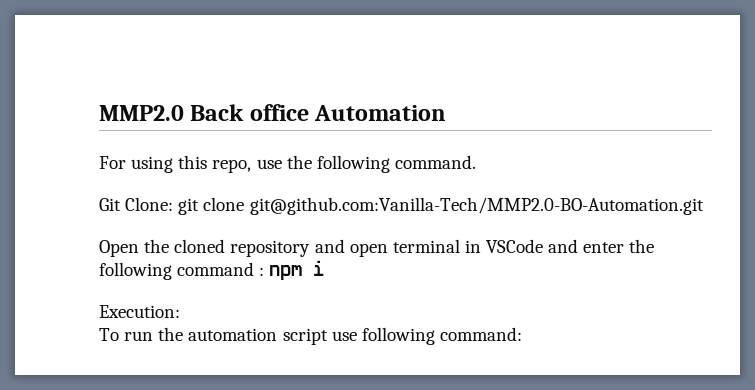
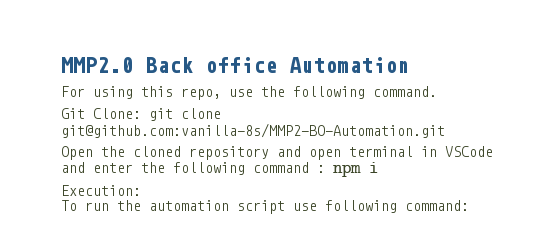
[249,197,704,215] git@github.com:Vanilla-Tech/MMP2.0-BO-Automation.git -> [61,123,445,138] git@github.com:vanilla-8s/MMP2-BO-Automation.git

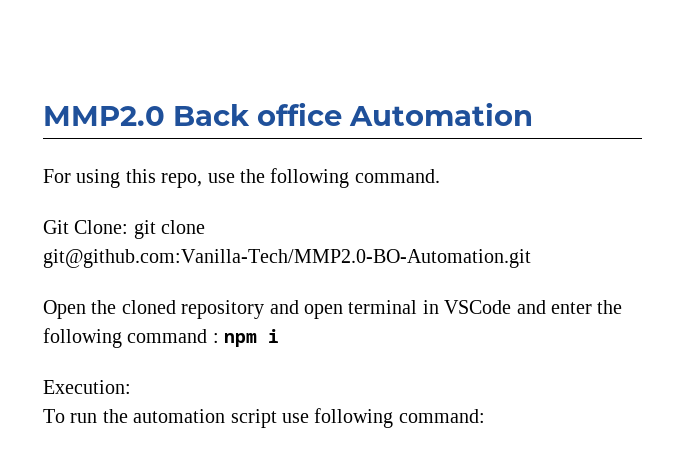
[61,123,445,138] git@github.com:vanilla-8s/MMP2-BO-Automation.git -> [43,249,531,268] git@github.com:Vanilla-Tech/MMP2.0-BO-Automation.git

